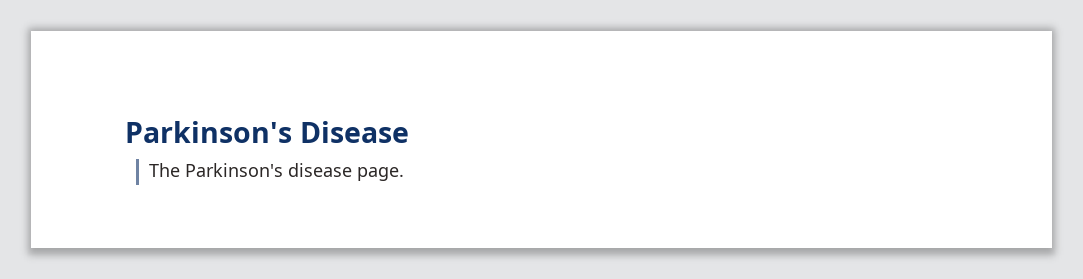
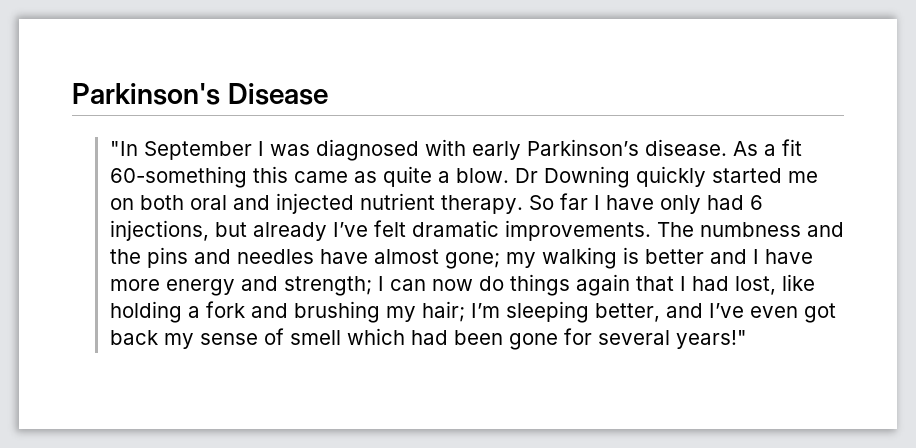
[148,163,404,181] The Parkinson's disease page. -> [109,139,802,161] [109,166,818,188] [109,193,763,214] [109,220,844,241] [109,247,813,269] [109,274,815,296] [109,301,836,323] [109,328,747,350] "In September I was diagnosed with early Parkinson’s disease. As a fit 60-something this came as quite a blow. Dr Downing quickly started me on both oral and injected nutrient therapy. So far I have only had 6 injections, but already I’ve felt dramatic improvements. The numbness and the pins and needles have almost gone; my walking is better and I have more energy and strength; I can now do things again that I had lost, like holding a fork and brushing my hair; I’m sleeping better, and I’ve even got back my sense of smell which had been gone for several years!"

